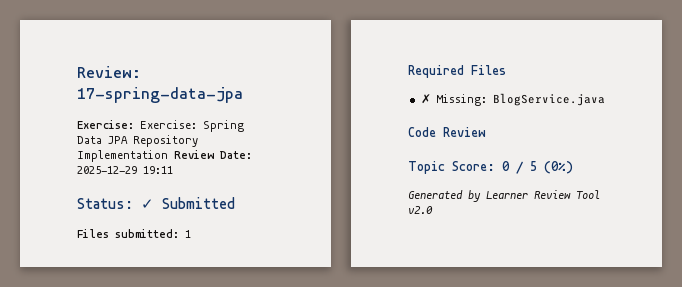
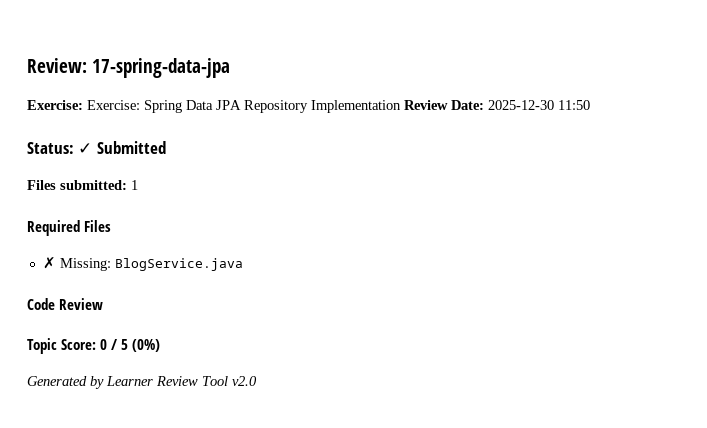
[77,166,173,174] 2025-12-29 19:11 -> [488,100,590,110] 2025-12-30 11:50

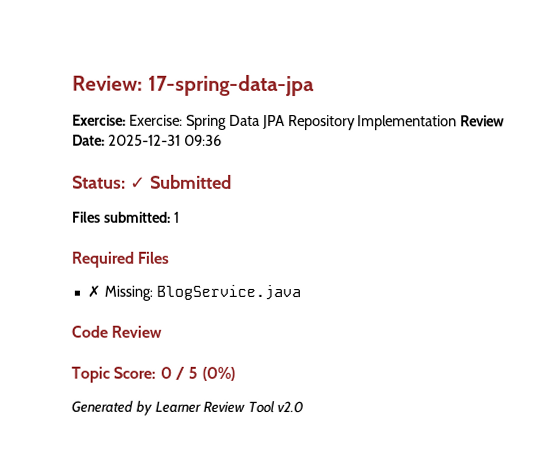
[488,100,590,110] 2025-12-30 11:50 -> [107,134,222,146] 2025-12-31 09:36

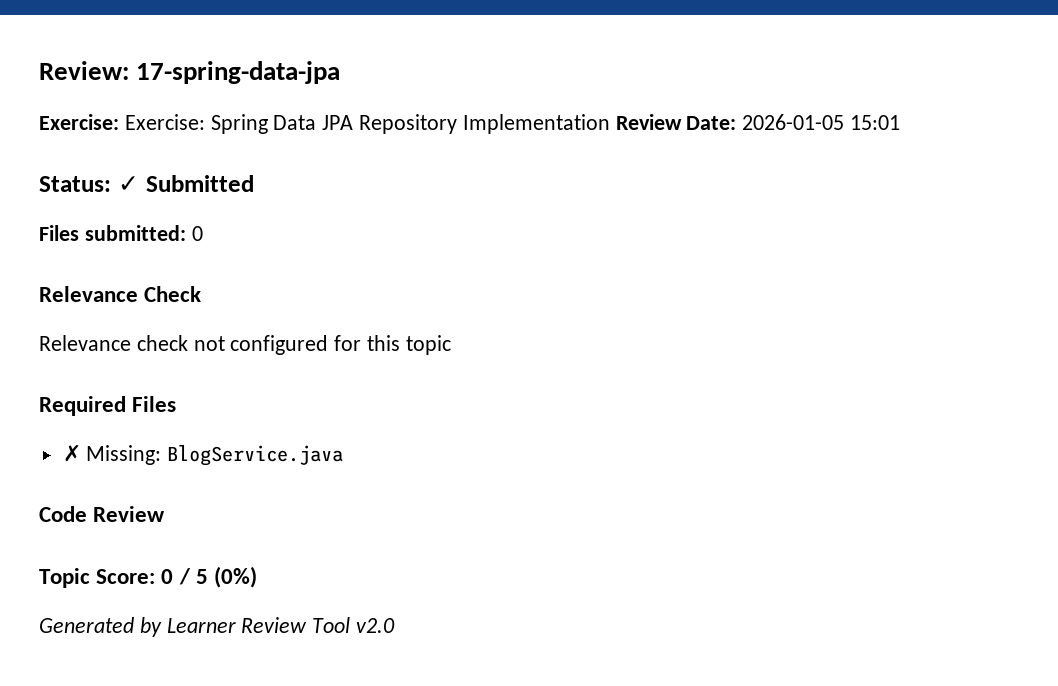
[107,134,222,146] 2025-12-31 09:36 -> [742,114,901,130] 2026-01-05 15:01
[173,211,180,223] 1 -> [191,226,203,241] [39,286,202,302] [39,335,451,355] 0 // Relevance Check // Relevance check not configured for this topic

